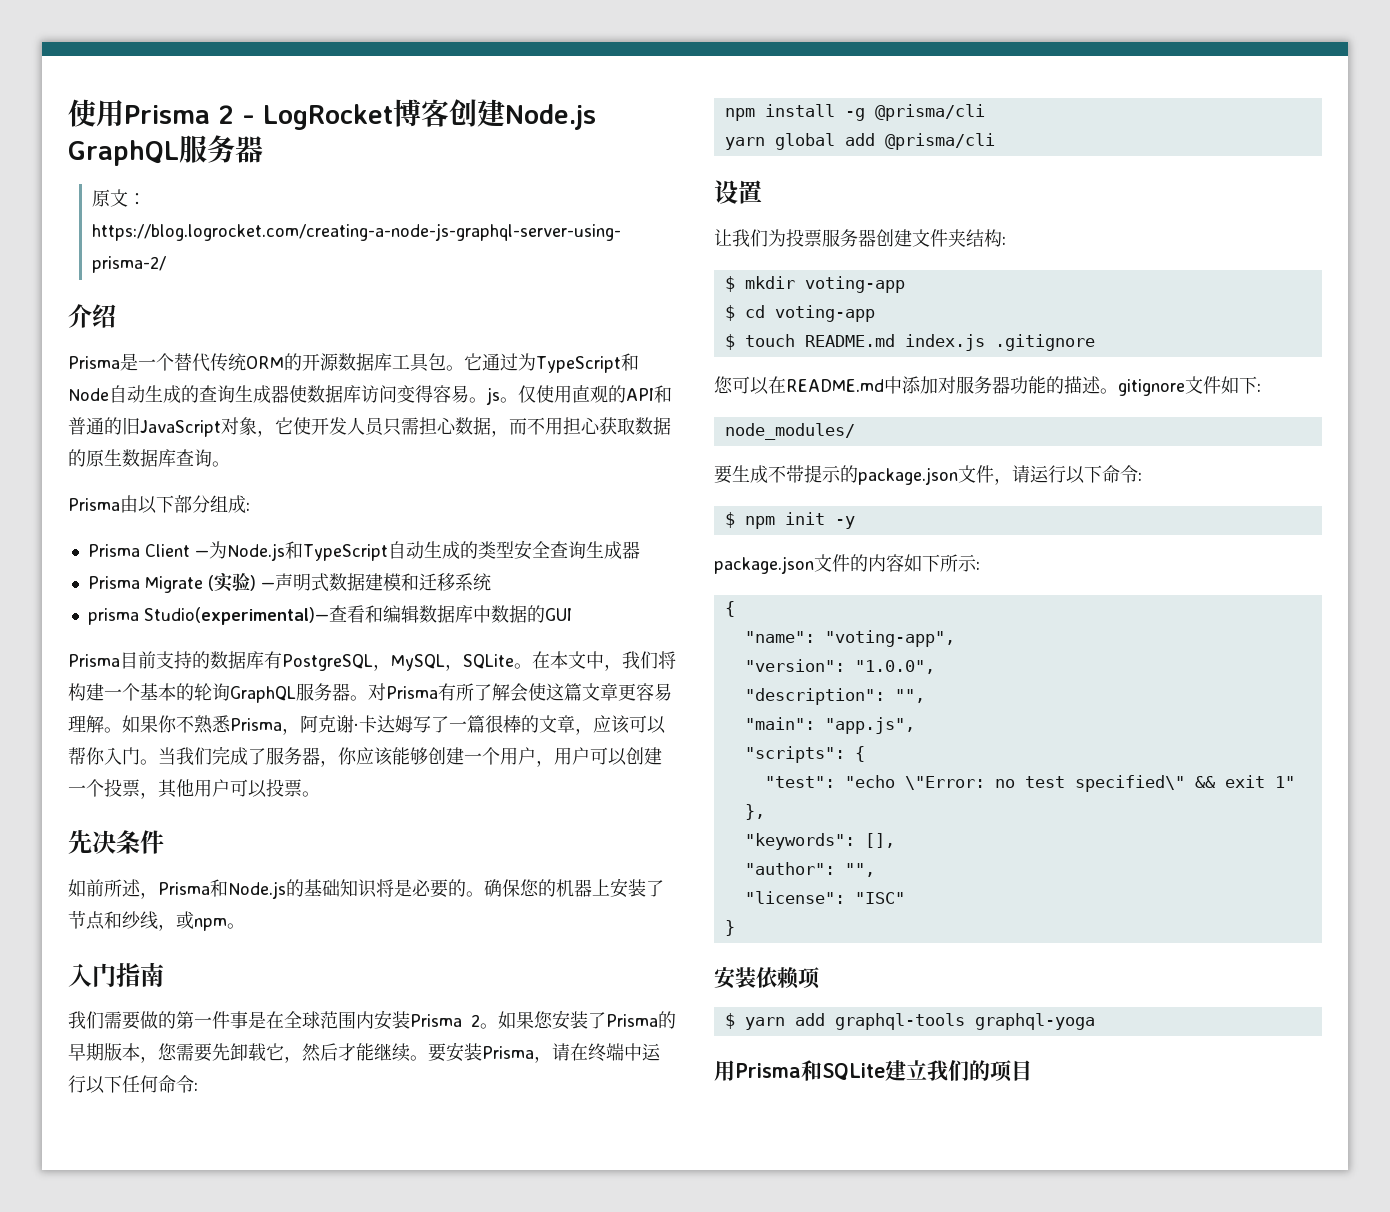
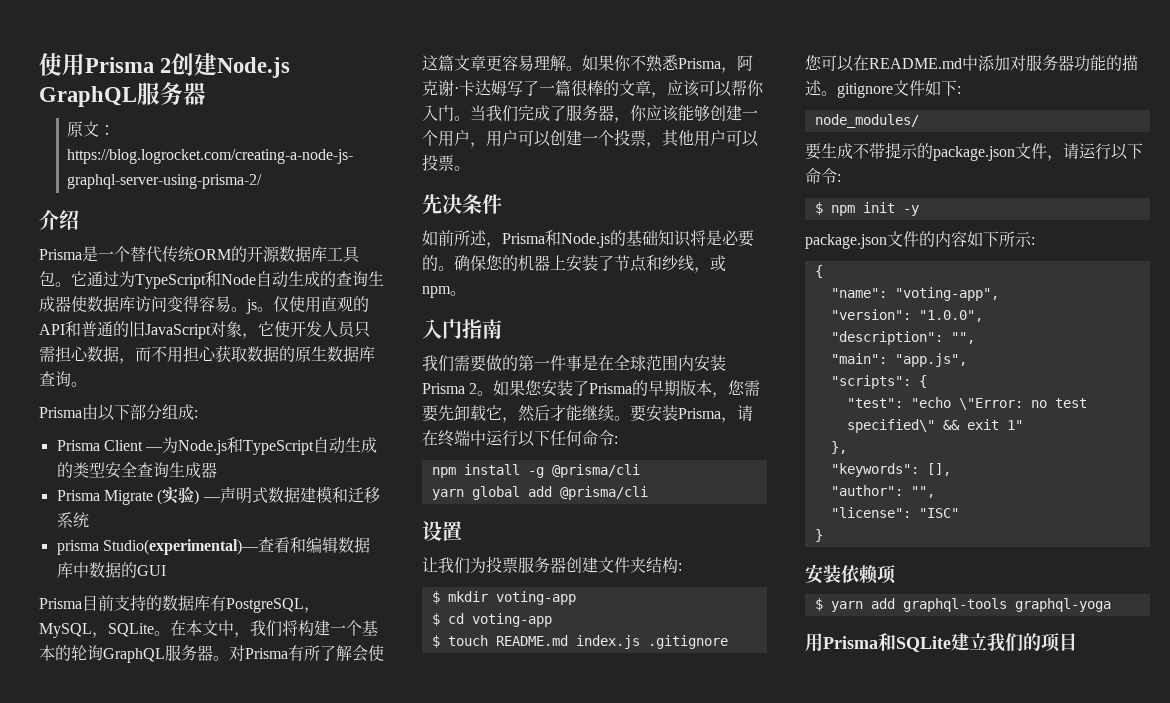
[242,99,449,130] - LogRocket博客 -> (172, 65) none

